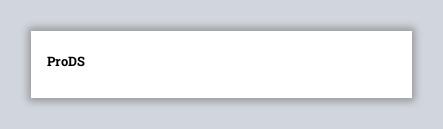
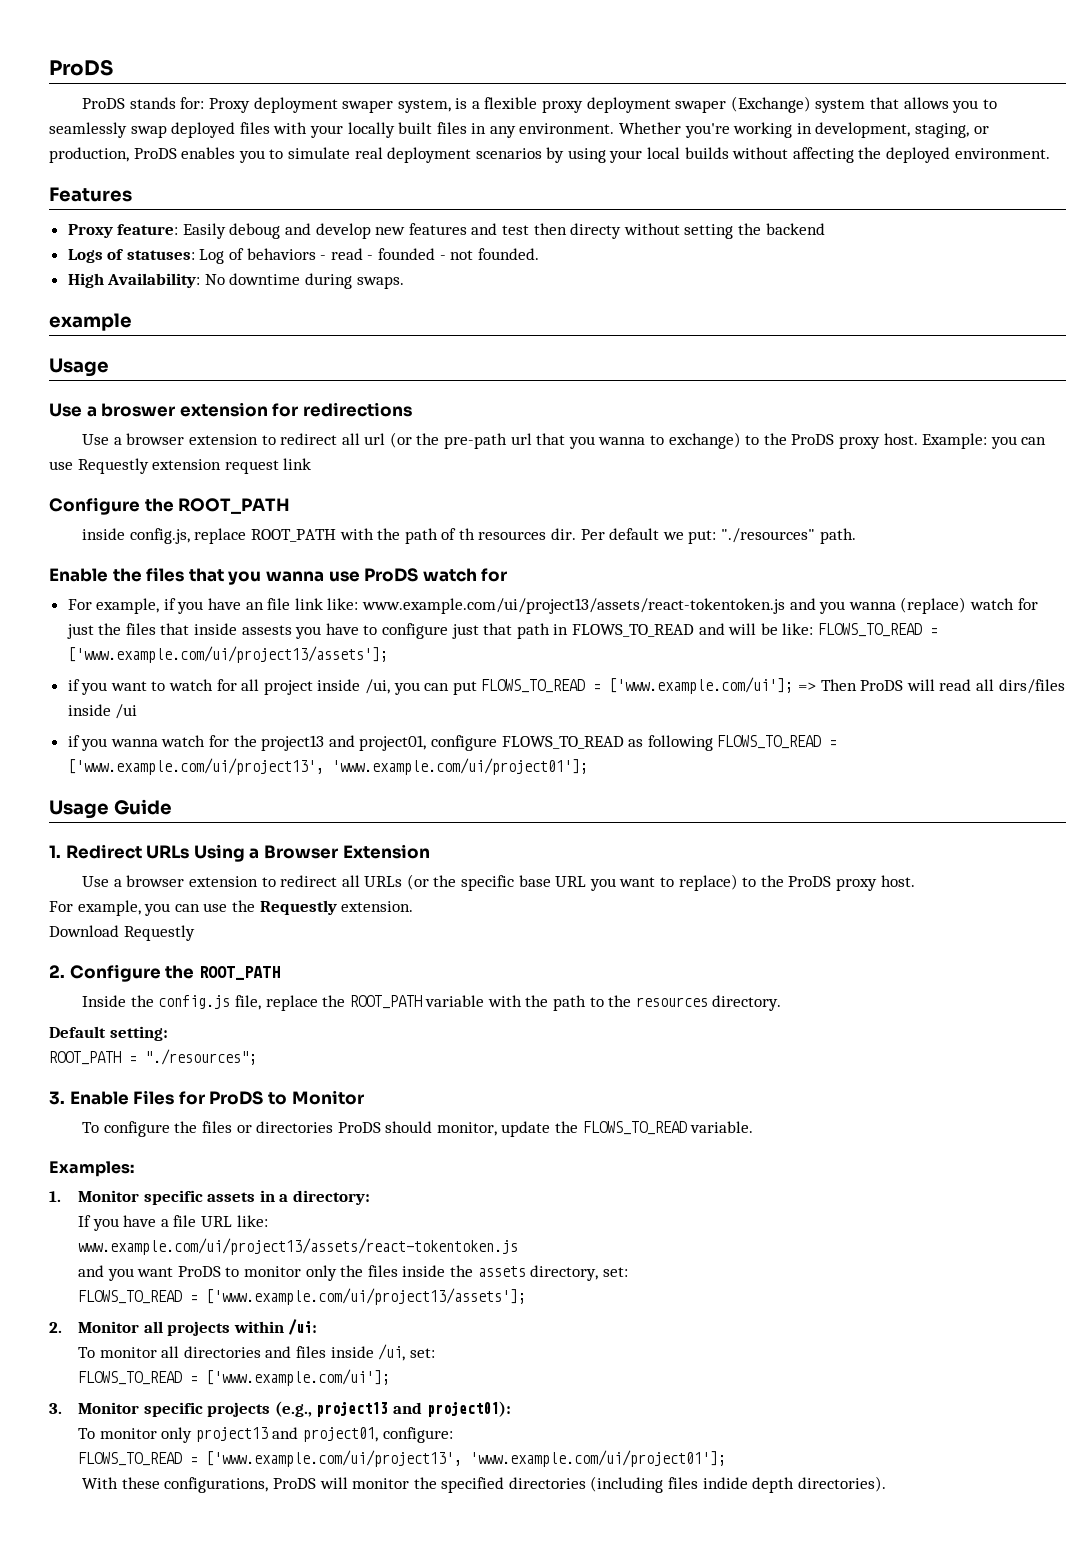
[47,56,85,67] ProDS -> [49,59,113,76] [82,96,997,113] [49,122,989,138] [49,147,1050,163] [49,187,132,202] [67,223,825,239] [67,248,539,264] [67,273,404,289] [49,313,132,331] [49,358,109,377] [49,402,412,417] [82,432,1047,449] [49,458,312,474] [49,497,291,515] [82,528,856,544] [49,567,508,585] [67,597,1038,614] [66,623,938,639] [67,646,388,663] [67,677,1065,695] [67,704,138,719] [67,735,838,751] [67,758,588,775] [49,799,172,819] [49,844,430,862] [82,874,915,891] [49,900,414,916] [49,925,195,941] [49,964,280,982] [82,995,782,1011] [49,1026,168,1041] [49,1049,257,1065] [49,1090,364,1105] [82,1121,754,1137] [49,1161,134,1177] [49,1190,371,1205] [78,1215,268,1231] [78,1238,519,1255] [78,1265,628,1281] [78,1288,527,1305] [49,1319,318,1336] [78,1344,435,1361] [78,1369,391,1386] [49,1401,511,1417] [78,1427,453,1443] [78,1450,727,1467] [82,1476,886,1493] ProDS // ProDS stands for: Proxy deployment swaper system, is a flexible proxy deployment swaper (Exchange) system that allows you to seamlessly swap deployed files with your locally built files in any environment. Whether you're working in development, staging, or production, ProDS enables you to simulate real deployment scenarios by using your local builds without affecting the deployed environment. // Features // Proxy feature: Easily deboug and develop new features and test then directy without setting the backend // Logs of statuses: Log of behaviors - read - founded - not founded. // High Availability: No downtime during swaps. // example // Usage // Use a broswer extension for redirections // Use a browser extension to redirect all url (or the pre-path url that you wanna to exchange) to the ProDS proxy host. Example: you can use Requestly extension request link // Configure the ROOT_PATH // inside config.js, replace ROOT_PATH with the path of th resources dir. Per default we put: "./resources" path. // Enable the files that you wanna use ProDS watch for // For example, if you have an file link like: www.example.com/ui/project13/assets/react-tokentoken.js and you wanna (replace) watch for just the files that inside assests you have to configure just that path in FLOWS_TO_READ and will be like: FLOWS_TO_READ = ['www.example.com/ui/project13/assets']; // if you want to watch for all project inside /ui, you can put FLOWS_TO_READ = ['www.example.com/ui']; => Then ProDS will read all dirs/files inside /ui // if you wanna watch for the project13 and project01, configure FLOWS_TO_READ as following FLOWS_TO_READ = ['www.example.com/ui/project13', 'www.example.com/ui/project01']; // Usage Guide // 1. Redirect URLs Using a Browser Extension // Use a browser extension to redirect all URLs (or the specific base URL you want to replace) to the ProDS proxy host. // For example, you can use the Requestly extension. // Download Requestly // 2. Configure the ROOT_PATH // Inside the config.js file, replace the ROOT_PATH variable with the path to the resources directory. // Default setting: // ROOT_PATH = "./resources"; // 3. Enable Files for ProDS to Monitor // To configure the files or directories ProDS should monitor, update the FLOWS_TO_READ variable. // Examples: // 1. Monitor specific assets in a directory: // If you have a file URL like: // www.example.com/ui/project13/assets/react-tokentoken.js // and you want ProDS to monitor only the files inside the assets directory, set: // FLOWS_TO_READ = ['www.example.com/ui/project13/assets']; // 2. Monitor all projects within /ui: // To monitor all directories and files inside /ui, set: // FLOWS_TO_READ = ['www.example.com/ui']; // 3. Monitor specific projects (e.g., project13 and project01): // To monitor only project13 and project01, configure: // FLOWS_TO_READ = ['www.example.com/ui/project13', 'www.example.com/ui/project01']; // With these configurations, ProDS will monitor the specified directories (including files indide depth directories).

